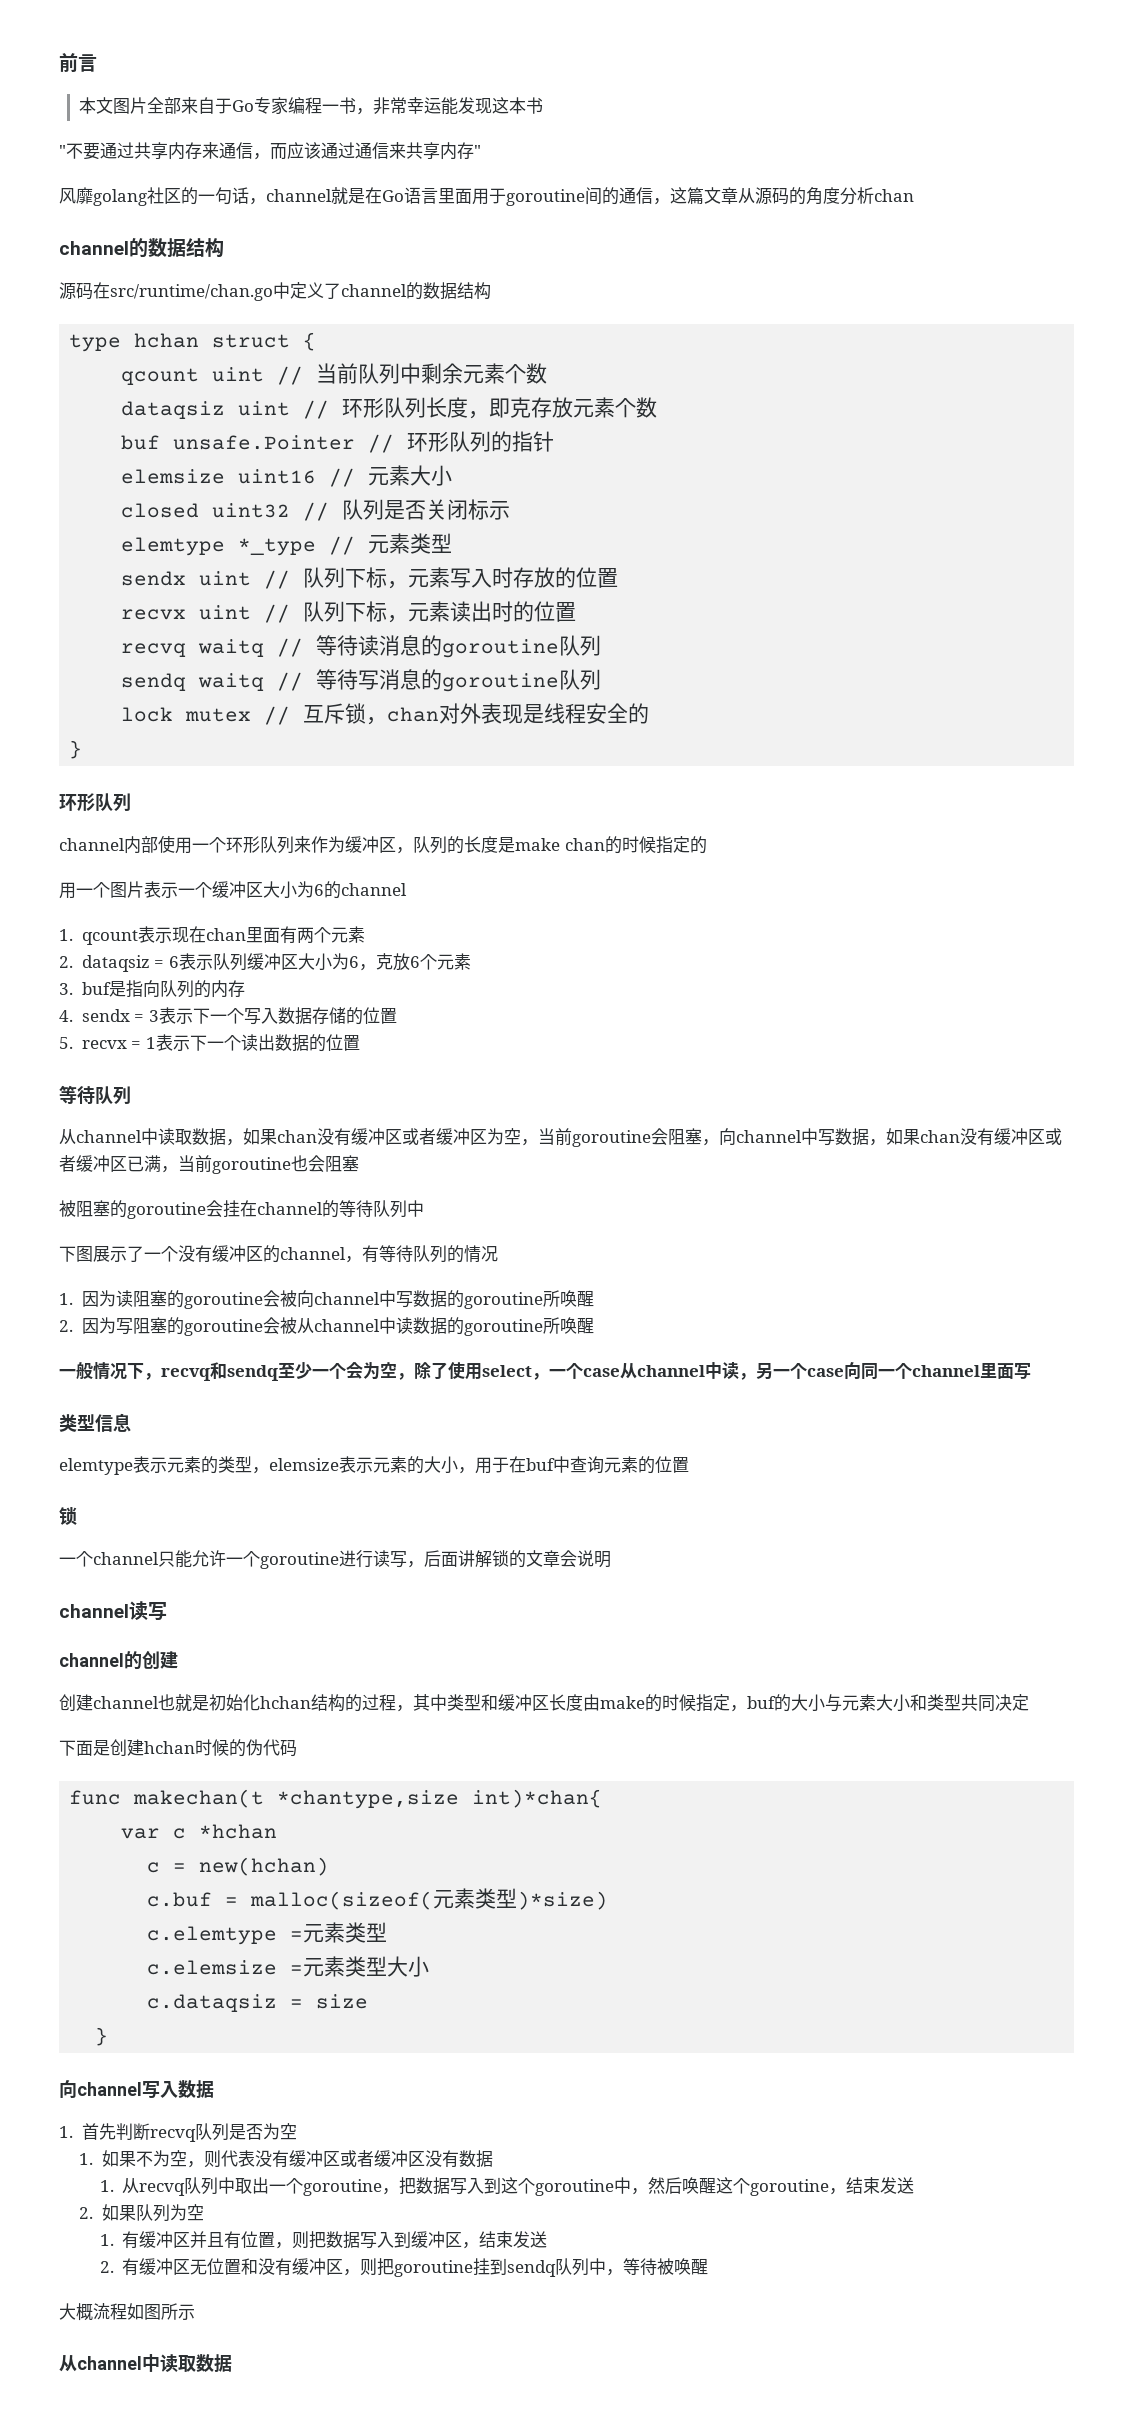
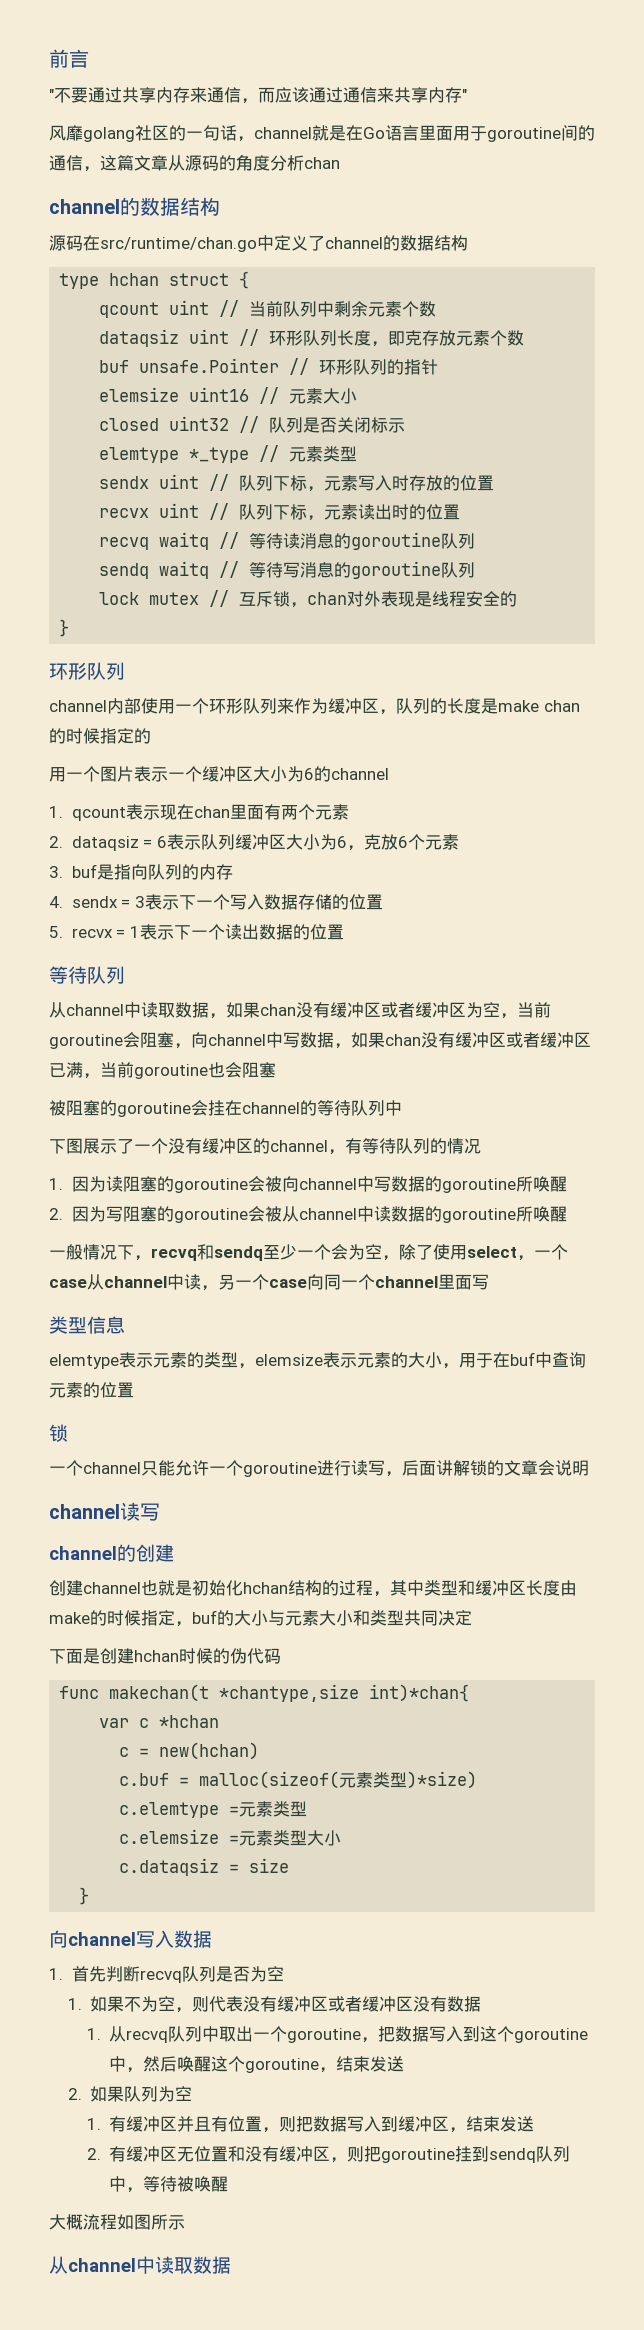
[79,97,544,115] // 本文图片全部来自于Go专家编程一书，非常幸运能发现这本书 -> (89, 58) none

